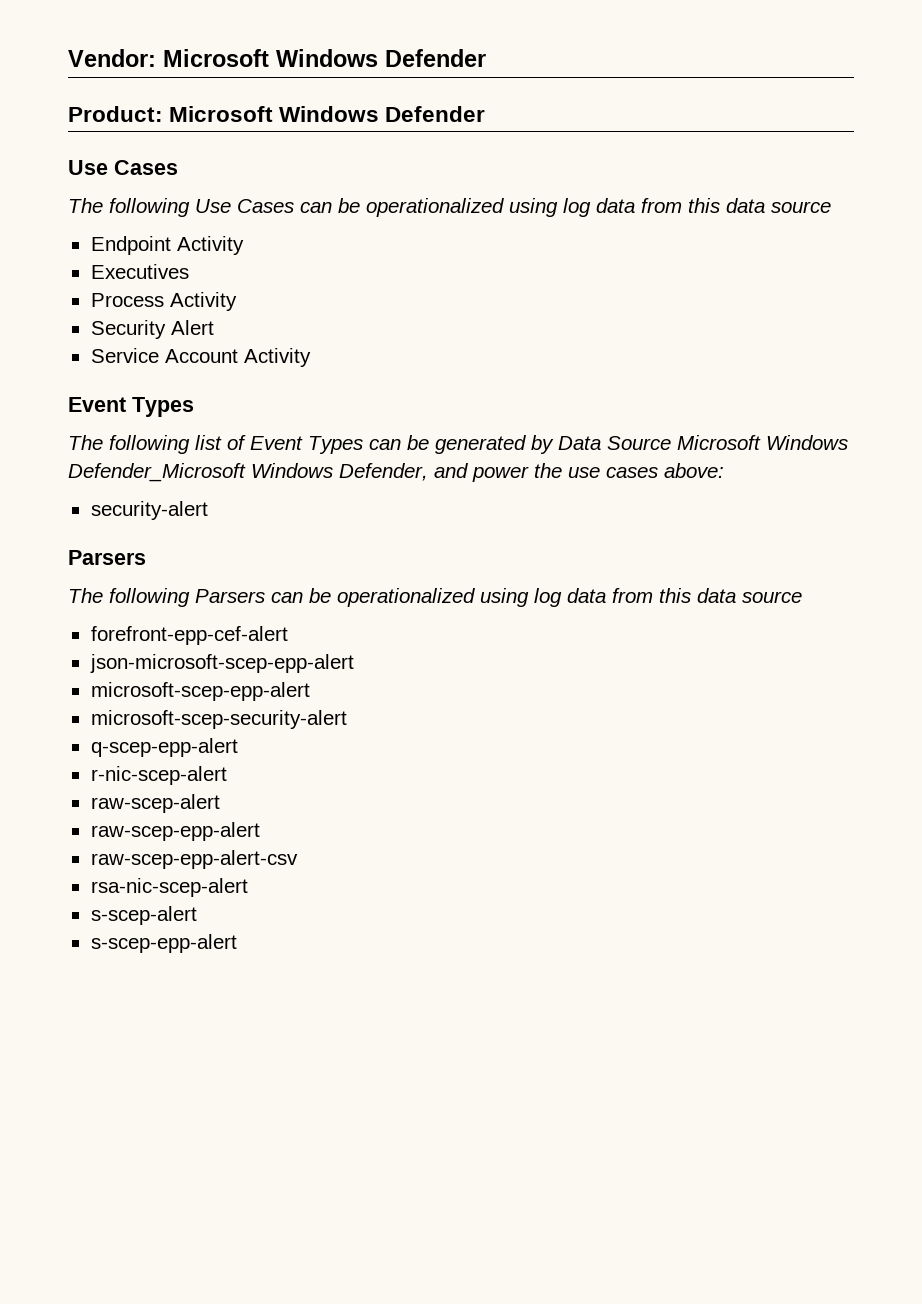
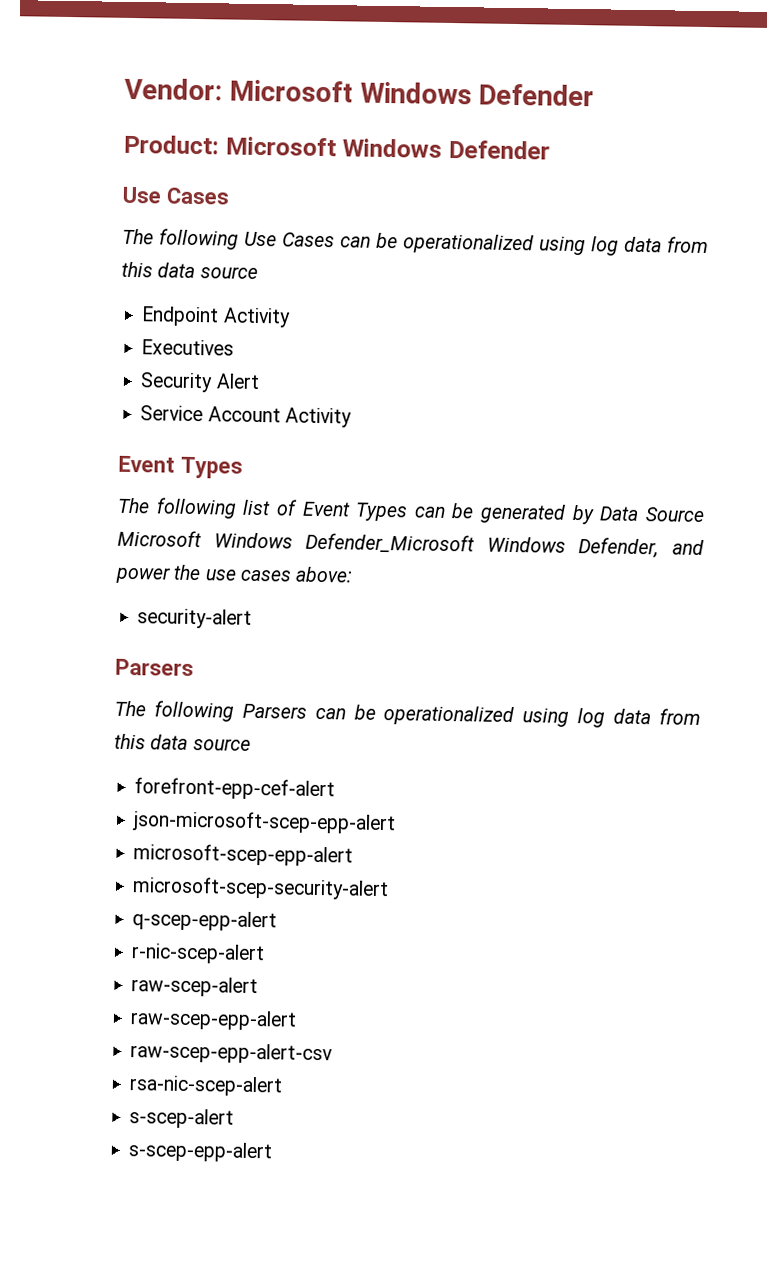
[90,292,237,311] // Process Activity -> (235, 347) none

